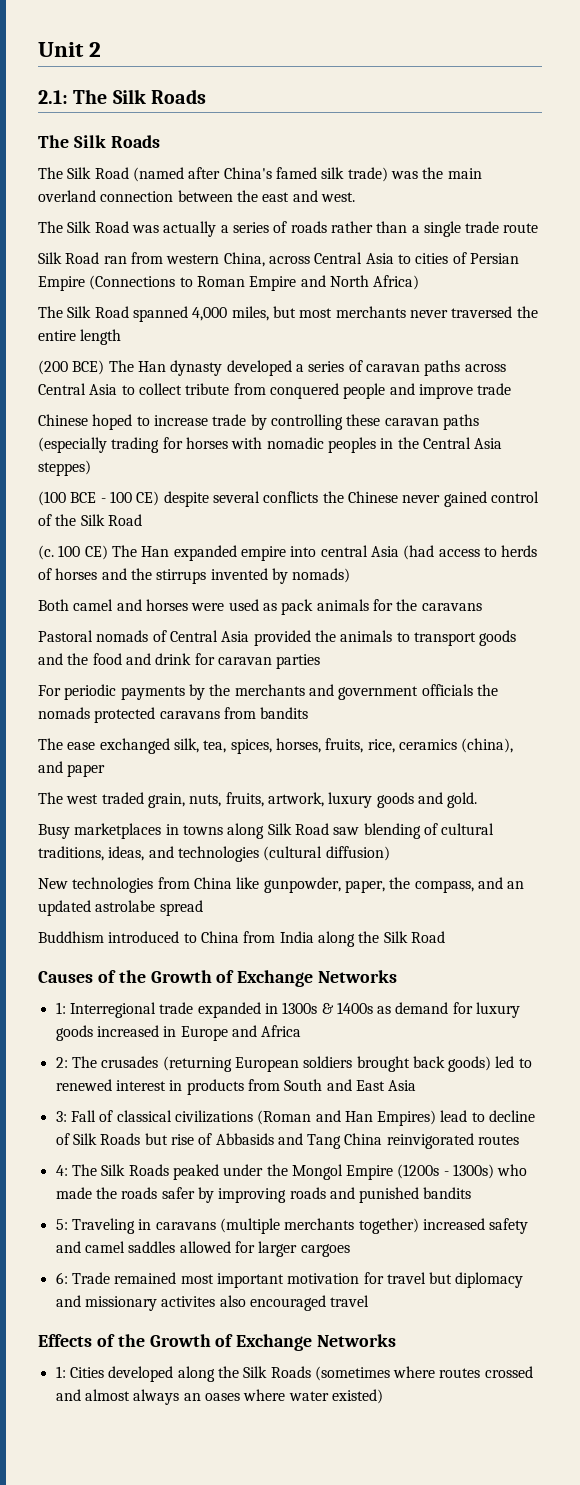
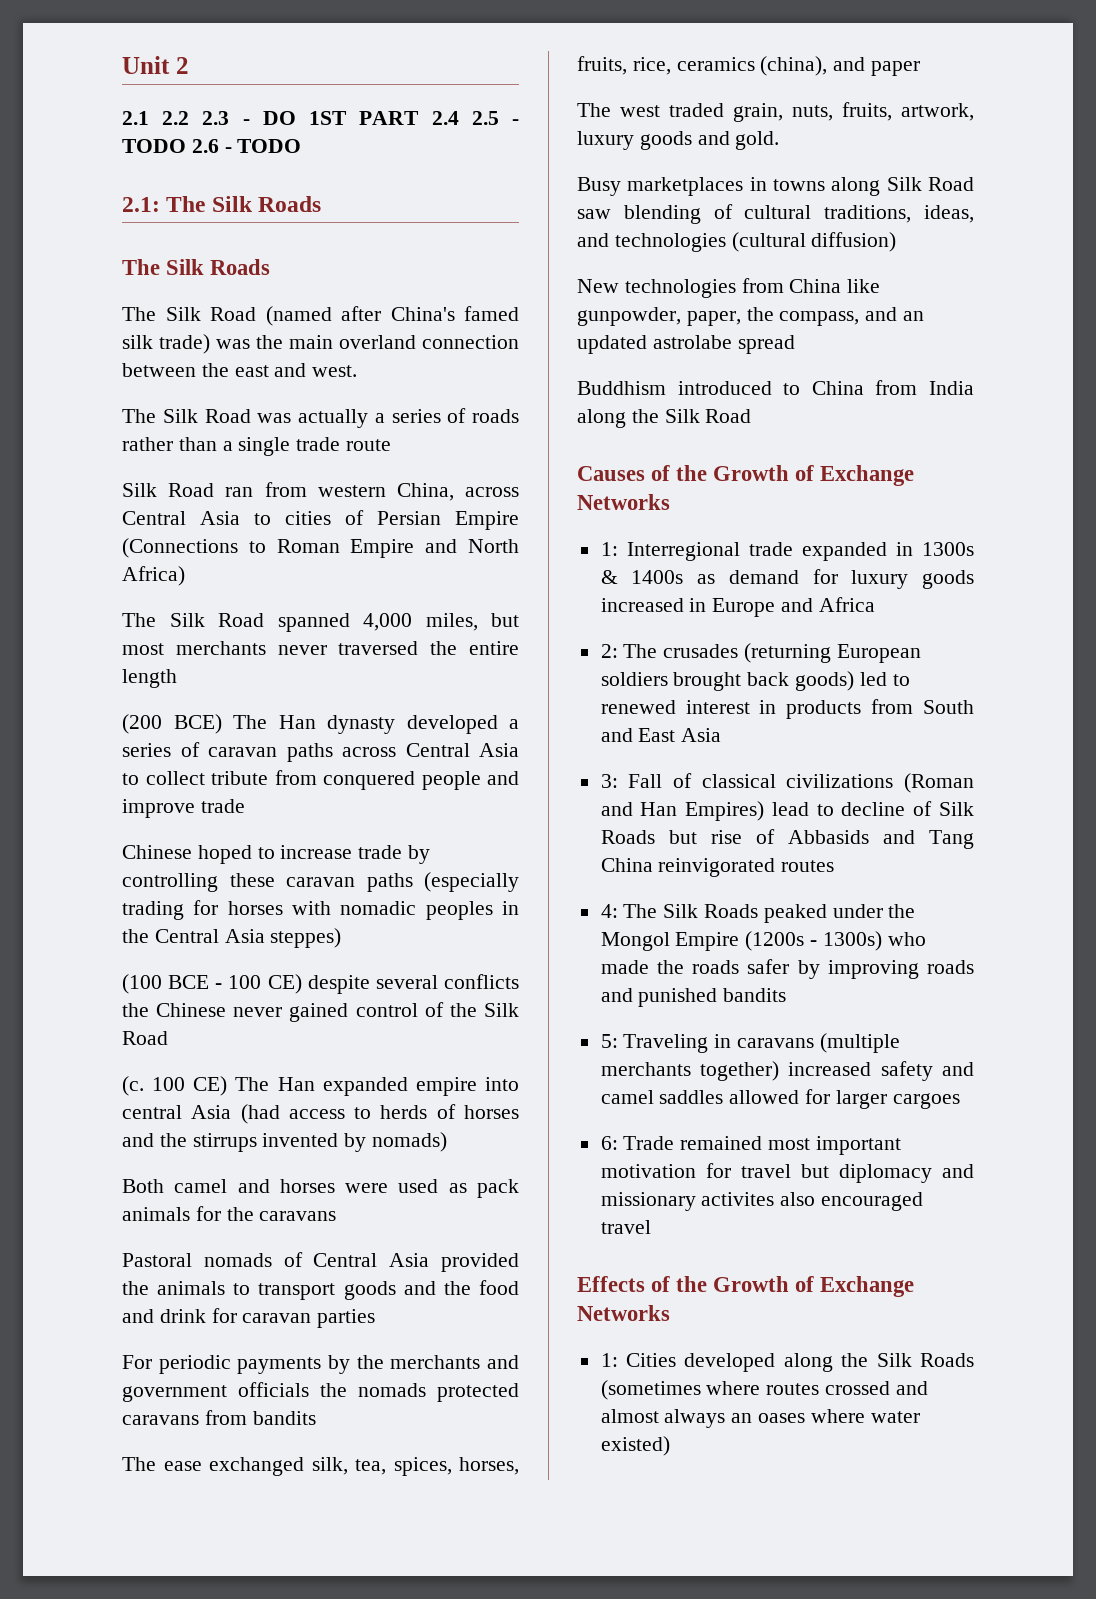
(102, 49) none -> [122,111,519,125] [122,139,302,153] // 2.1 2.2 2.3 - DO 1ST PART 2.4 2.5 - TODO 2.6 - TODO

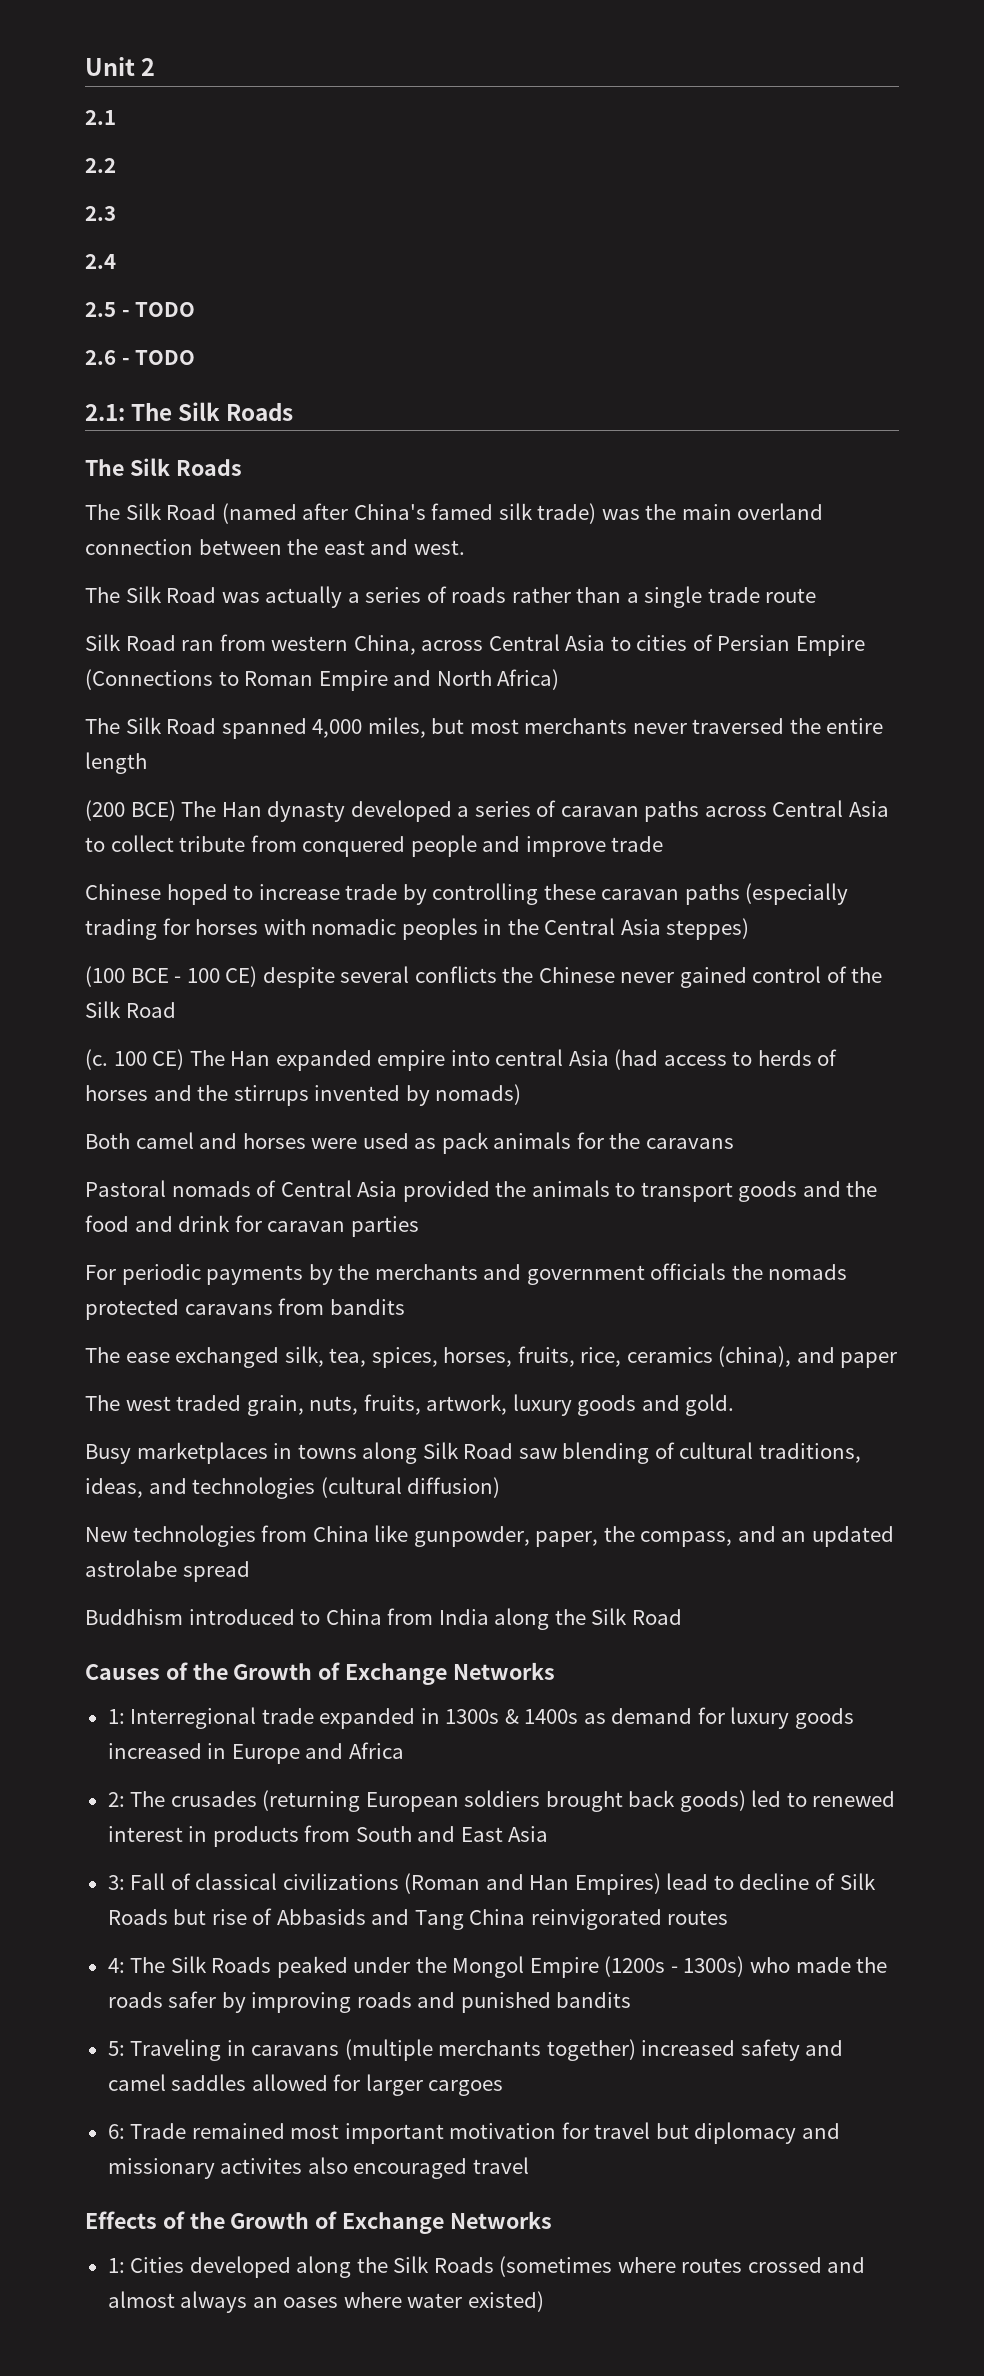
(149, 118) none -> (116, 117) //
(190, 118) none -> (116, 165) //
[242,111,420,125] - DO 1ST PART -> (116, 213) //
(459, 118) none -> (116, 261) //
(186, 146) none -> (196, 309) //

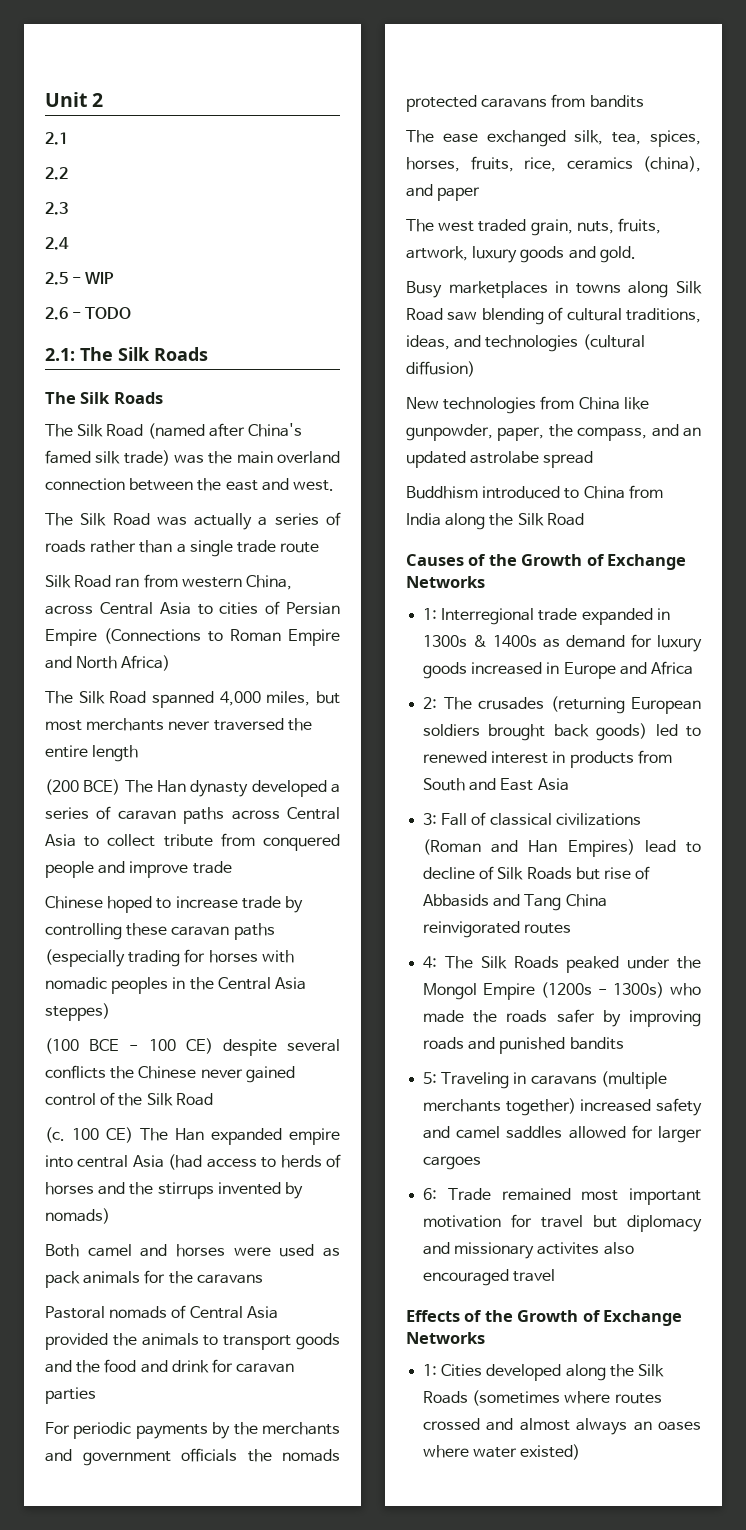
[135,302,196,317] TODO -> [85,272,115,284] WIP

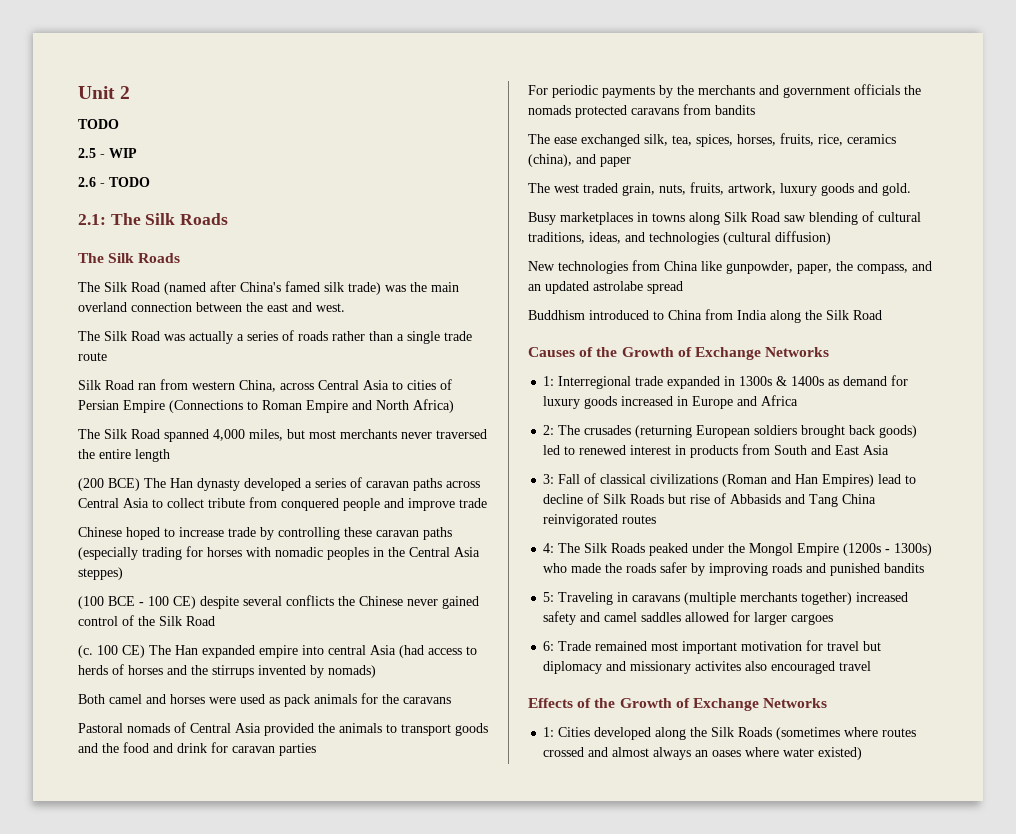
[45,132,68,145] [45,167,68,180] [45,202,68,215] [45,237,69,250] 2.1 // 2.2 // 2.3 // 2.4 -> [78,119,119,129] TODO

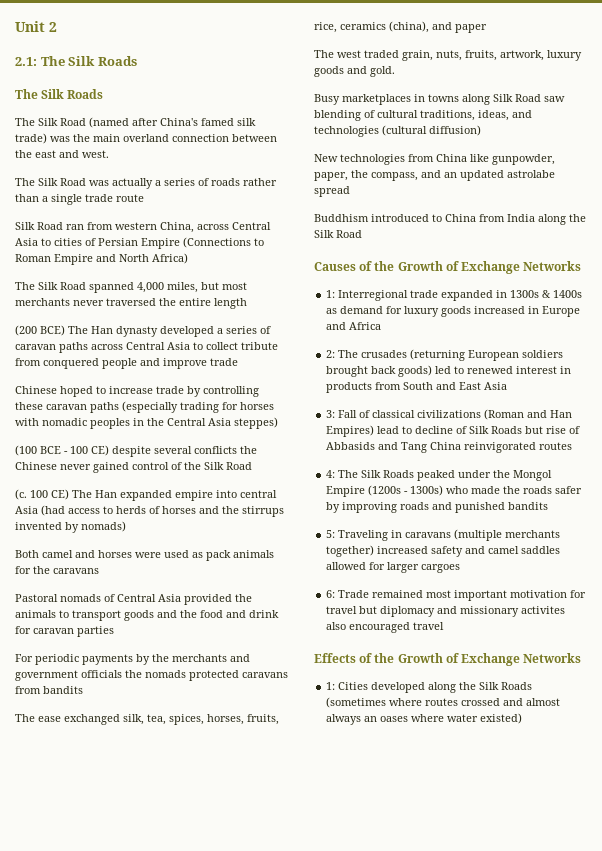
[78,119,119,129] [78,148,137,158] [78,177,150,187] // TODO // 2.5 - WIP // 2.6 - TODO -> (57, 27) none

